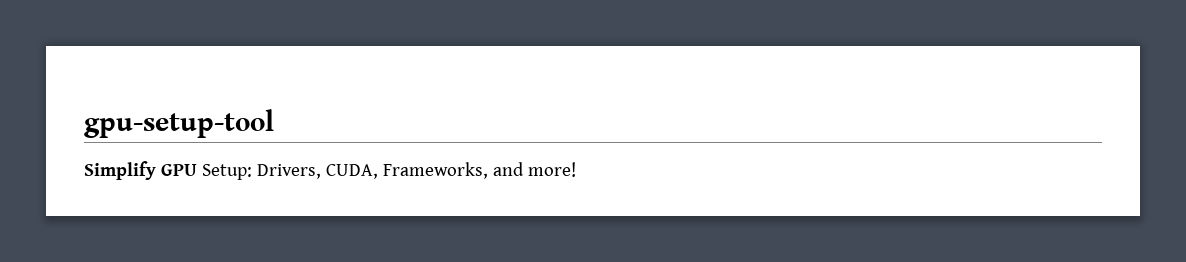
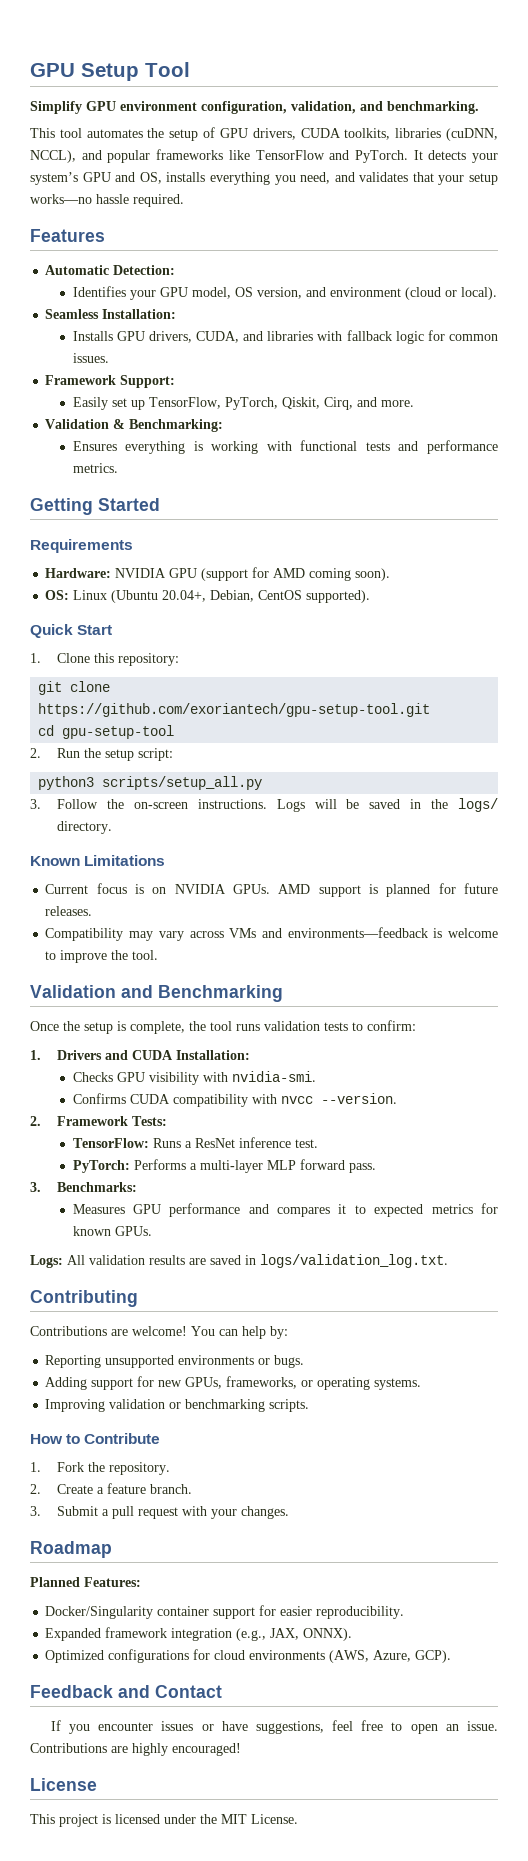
[84,109,274,138] gpu-setup-tool -> [30,62,190,81] GPU Setup Tool
[201,162,576,180] Setup: Drivers, CUDA, Frameworks, and more! -> [120,101,479,114] [30,127,498,141] [30,149,498,163] [30,172,498,185] [30,194,184,207] [30,229,105,242] [45,265,176,275] [72,286,497,300] [45,309,177,319] [72,330,498,344] [72,353,109,363] [45,375,176,388] [72,397,414,410] [45,419,224,432] [72,440,498,454] [72,463,118,473] [30,498,160,515] [30,539,133,553] [45,567,391,581] [45,590,371,603] [30,624,113,638] [30,653,180,666] [38,681,111,695] [38,703,431,717] [38,725,175,739] [30,748,174,761] [38,776,263,790] [30,798,498,812] [57,821,113,834] [30,855,166,866] [45,883,498,897] [45,906,93,916] [45,927,498,941] [45,950,159,963] [30,985,283,1002] [30,1020,416,1034] [30,1050,251,1060] [72,1071,316,1085] [72,1093,397,1107] [30,1116,168,1126] [72,1137,318,1148] [72,1159,376,1173] [30,1182,138,1192] [72,1203,499,1217] [72,1226,152,1236] [30,1254,448,1268] [30,1290,138,1307] [30,1326,288,1339] [45,1355,305,1368] [45,1376,422,1390] [45,1399,310,1412] [30,1433,161,1444] [30,1462,171,1475] [30,1483,193,1494] [30,1506,290,1519] [30,1541,112,1558] [30,1577,141,1587] [45,1605,405,1619] [45,1627,353,1641] [45,1649,452,1663] [30,1685,222,1698] [50,1720,499,1734] [30,1743,241,1756] [30,1778,97,1791] [30,1814,298,1827] environment configuration, validation, and benchmarking. // This tool automates the setup of GPU drivers, CUDA toolkits, libraries (cuDNN, NCCL), and popular frameworks like TensorFlow and PyTorch. It detects your system’s GPU and OS, installs everything you need, and validates that your setup works—no hassle required. // Features // Automatic Detection: // Identifies your GPU model, OS version, and environment (cloud or local). // Seamless Installation: // Installs GPU drivers, CUDA, and libraries with fallback logic for common issues. // Framework Support: // Easily set up TensorFlow, PyTorch, Qiskit, Cirq, and more. // Validation & Benchmarking: // Ensures everything is working with functional tests and performance metrics. // Getting Started // Requirements // Hardware: NVIDIA GPU (support for AMD coming soon). // OS: Linux (Ubuntu 20.04+, Debian, CentOS supported). // Quick Start // 1. Clone this repository: // git clone https://github.com/exoriantech/gpu-setup-tool.git // cd gpu-setup-tool // 2. Run the setup script: // python3 scripts/setup_all.py // 3. Follow the on-screen instructions. Logs will be saved in the logs/ directory. // Known Limitations // Current focus is on NVIDIA GPUs. AMD support is planned for future releases. // Compatibility may vary across VMs and environments—feedback is welcome to improve the tool. // Validation and Benchmarking // Once the setup is complete, the tool runs validation tests to confirm: // 1. Drivers and CUDA Installation: // Checks GPU visibility with nvidia-smi. // Confirms CUDA compatibility with nvcc --version. // 2. Framework Tests: // TensorFlow: Runs a ResNet inference test. // PyTorch: Performs a multi-layer MLP forward pass. // 3. Benchmarks: // Measures GPU performance and compares it to expected metrics for known GPUs. // Logs: All validation results are saved in logs/validation_log.txt. // Contributing // Contributions are welcome! You can help by: // Reporting unsupported environments or bugs. // Adding support for new GPUs, frameworks, or operating systems. // Improving validation or benchmarking scripts. // How to Contribute // 1. Fork the repository. // 2. Create a feature branch. // 3. Submit a pull request with your changes. // Roadmap // Planned Features: // Docker/Singularity container support for easier reproducibility. // Expanded framework integration (e.g., JAX, ONNX). // Optimized configurations for cloud environments (AWS, Azure, GCP). // Feedback and Contact // If you encounter issues or have suggestions, feel free to open an issue. Contributions are highly encouraged! // License // This project is licensed under the MIT License.

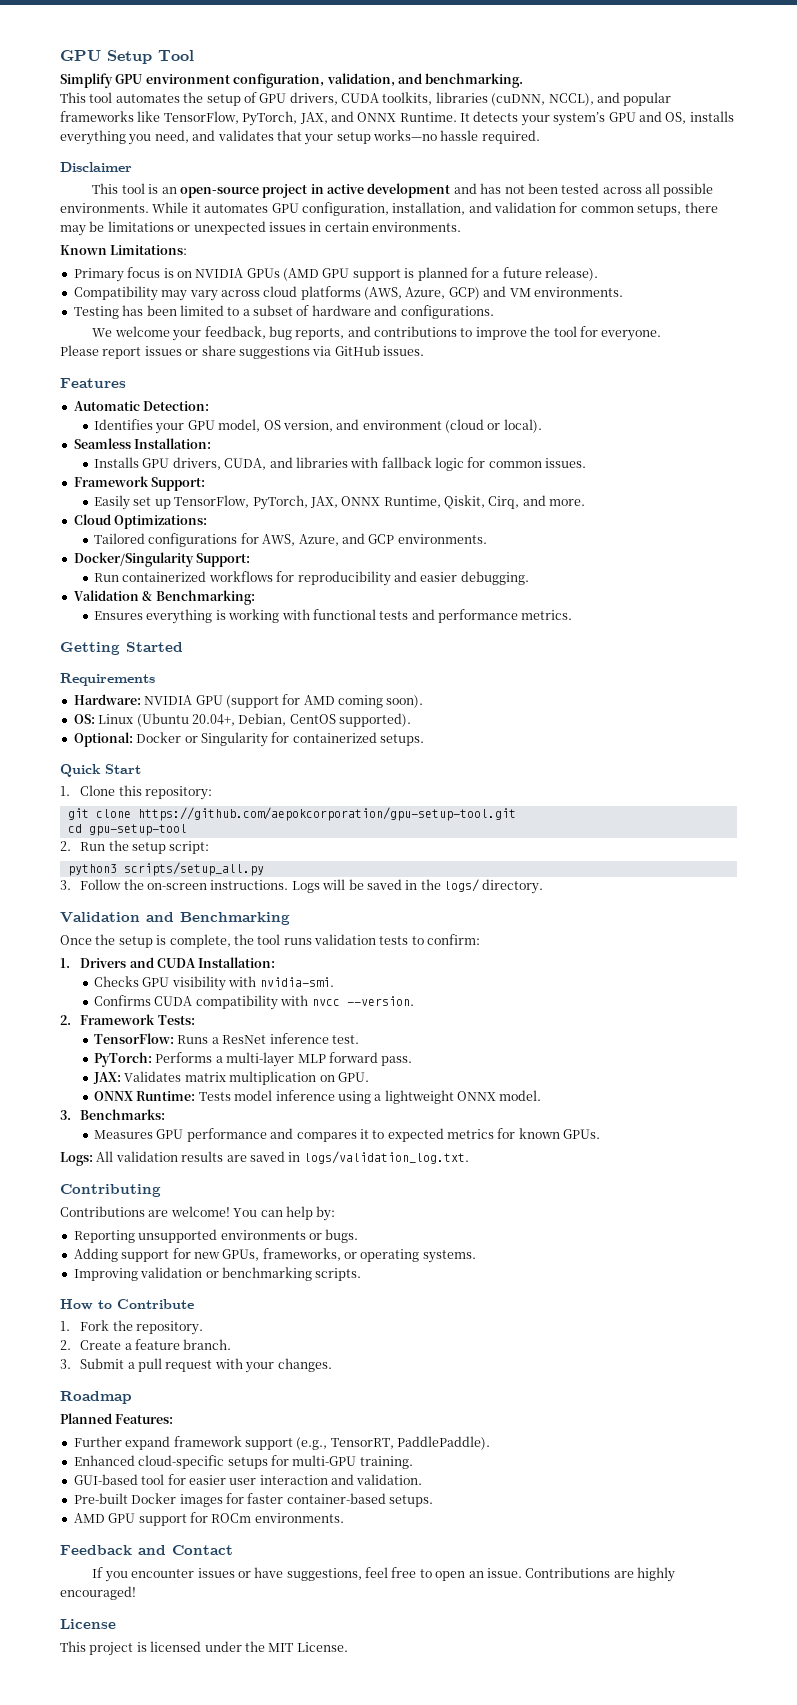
[255,150,408,163] TensorFlow and PyTorch. -> [163,111,457,126] TensorFlow, PyTorch, JAX, and ONNX Runtime.
(184, 200) none -> [60,162,132,172] [92,183,714,198] [60,202,718,216] [60,221,461,236] [60,245,188,255] [73,267,598,282] [73,286,623,301] [73,305,494,319] [92,326,662,341] [60,345,424,359] // Disclaimer // This tool is an open-source project in active development and has not been tested across all possible environments. While it automates GPU configuration, installation, and validation for common setups, there may be limitations or unexpected issues in certain environments. // Known Limitations: // Primary focus is on NVIDIA GPUs (AMD GPU support is planned for a future release). // Compatibility may vary across cloud platforms (AWS, Azure, GCP) and VM environments. // Testing has been limited to a subset of hardware and configurations. // We welcome your feedback, bug reports, and contributions to improve the tool for everyone. // Please report issues or share suggestions via GitHub issues.
(278, 403) none -> [309,496,441,508] JAX, ONNX Runtime,
(414, 403) none -> [73,514,208,529] [94,533,487,547] [73,552,251,567] [94,571,529,586] // Cloud Optimizations: // Tailored configurations for AWS, Azure, and GCP environments. // Docker/Singularity Support: // Run containerized workflows for reproducibility and easier debugging.
(371, 596) none -> [73,732,424,747] // Optional: Docker or Singularity for containerized setups.
[38,703,431,717] https://github.com/exoriantech/gpu-setup-tool.git -> [137,807,516,821] https://github.com/aepokcorporation/gpu-setup-tool.git
[30,855,166,866] [45,883,498,897] [45,906,93,916] [45,927,498,941] [45,950,159,963] // Known Limitations // Current focus is on NVIDIA GPUs. AMD support is planned for future releases. // Compatibility may vary across VMs and environments—feedback is welcome to improve the tool. -> (544, 886) none
(376, 1168) none -> [93,1071,369,1085] [94,1090,542,1104] // JAX: Validates matrix multiplication on GPU. // ONNX Runtime: Tests model inference using a lightweight ONNX model.
[45,1605,405,1619] [45,1627,353,1641] [45,1649,452,1663] Docker/Singularity container support for easier reproducibility. // Expanded framework integration (e.g., JAX, ONNX). // Optimized configurations for cloud environments (AWS, Azure, GCP). -> [73,1436,490,1450] [73,1455,413,1469] [73,1474,423,1485] [73,1493,433,1507] [73,1512,344,1526] Further expand framework support (e.g., TensorRT, PaddlePaddle). // Enhanced cloud-specific setups for multi-GPU training. // GUI-based tool for easier user interaction and validation. // Pre-built Docker images for faster container-based setups. // AMD GPU support for ROCm environments.

